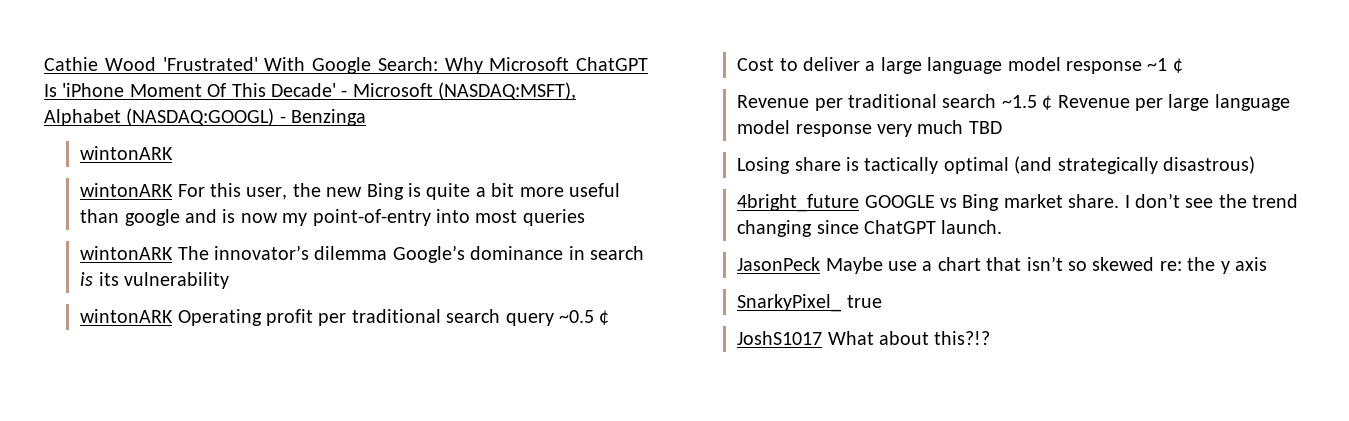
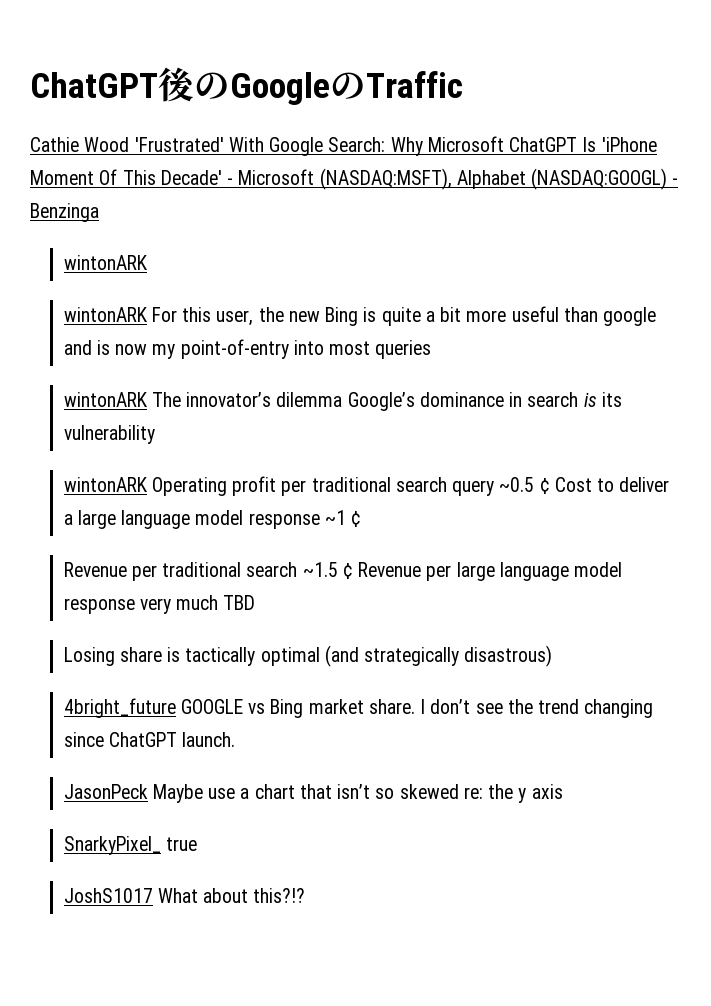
(44, 64) none -> [30,67,463,105] ChatGPT後のGoogleのTraffic //

